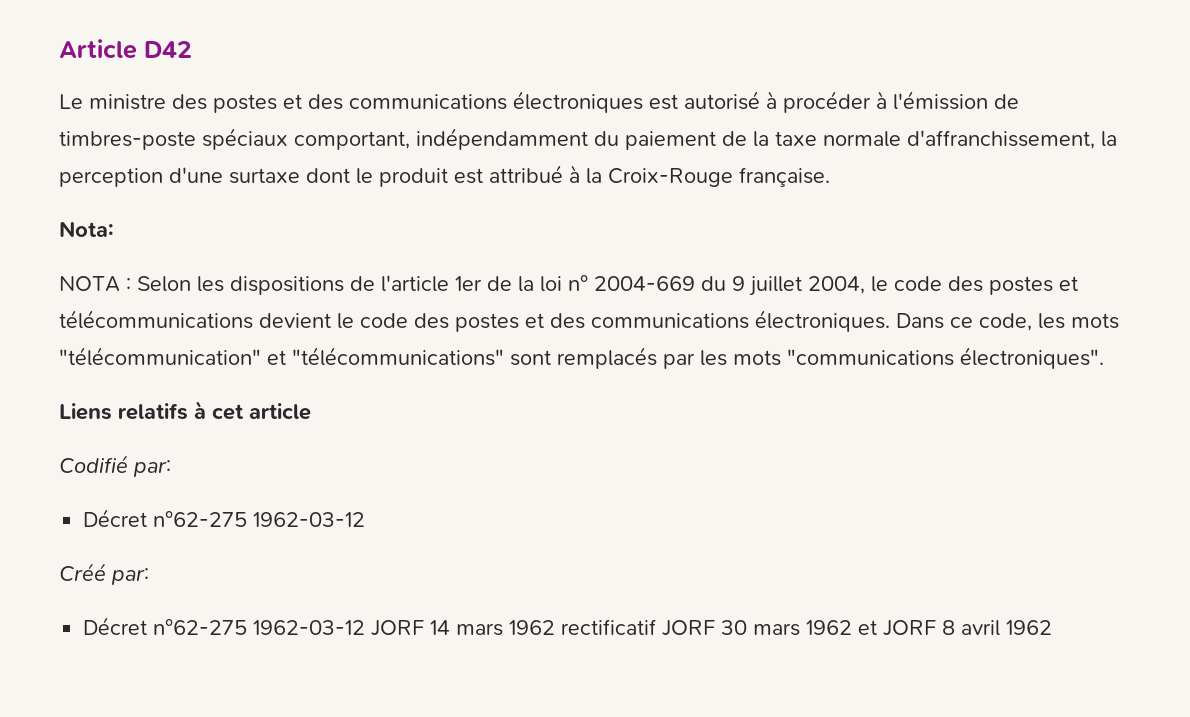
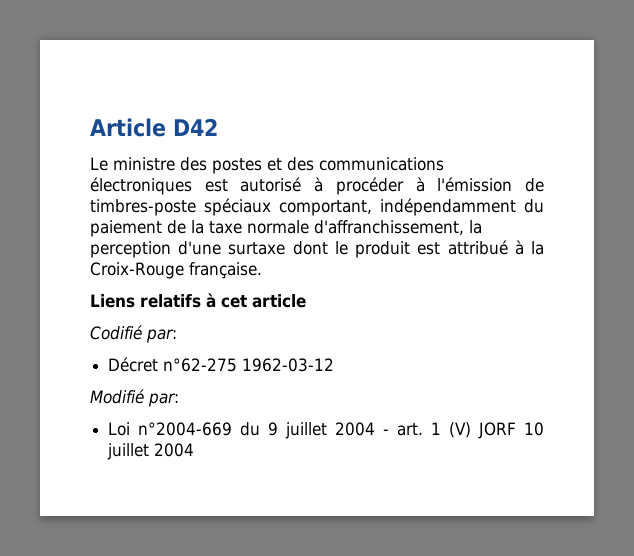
[59,221,114,237] [59,275,1078,296] [59,310,1119,332] [59,347,1104,369] // Nota: // NOTA : Selon les dispositions de l'article 1er de la loi n° 2004-669 du 9 juillet 2004, le code des postes et télécommunications devient le code des postes et des communications électroniques. Dans ce code, les mots "télécommunication" et "télécommunications" sont remplacés par les mots "communications électroniques". -> (262, 270) none
[59,563,149,585] [83,617,1053,636] Créé par: // Décret n°62-275 1962-03-12 JORF 14 mars 1962 rectificatif JORF 30 mars 1962 et JORF 8 avril 1962 -> [90,389,179,407] [108,422,545,439] [107,443,195,460] Modifié par: // Loi n°2004-669 du 9 juillet 2004 - art. 1 (V) JORF 10 juillet 2004

